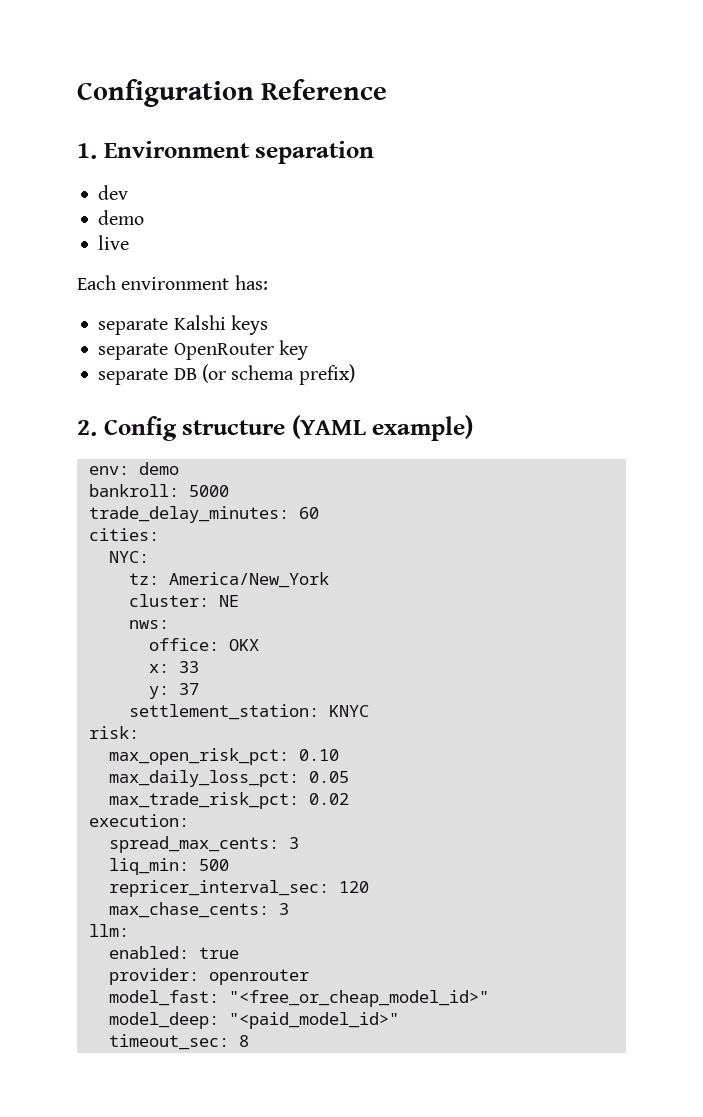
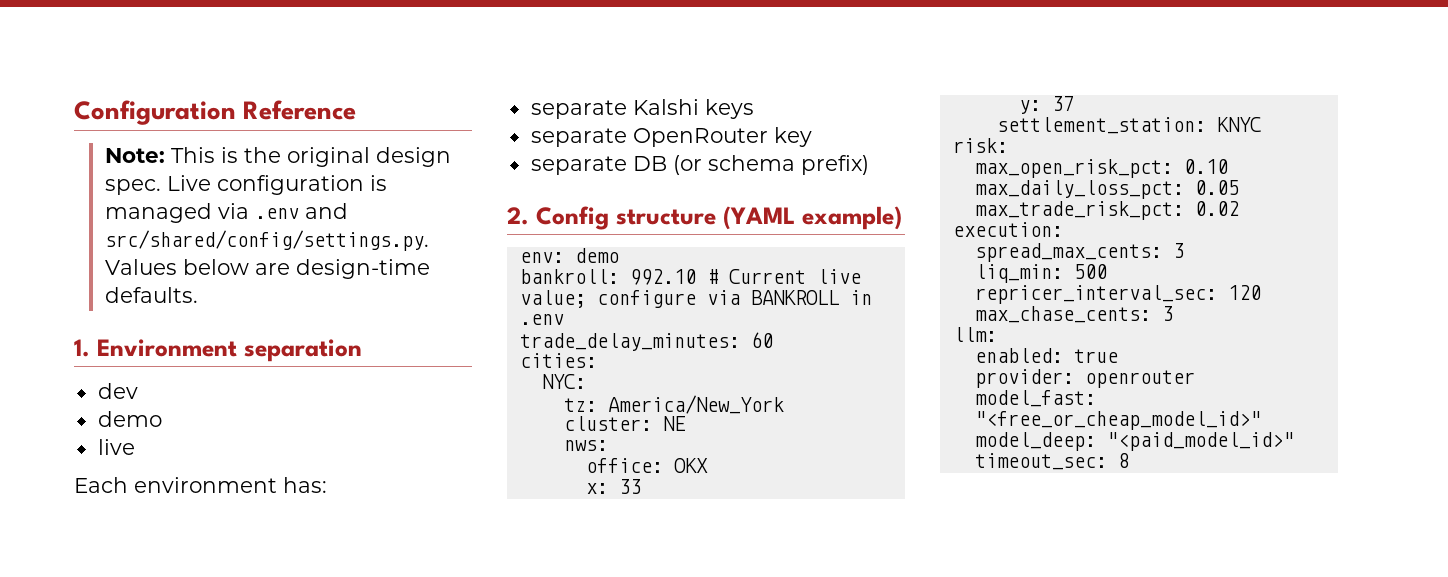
(388, 89) none -> [104,147,451,167] [104,175,387,195] [104,203,348,223] [104,230,429,251] [104,259,430,279] [104,287,198,303] // Note: This is the original design spec. Live configuration is managed via .env and src/shared/config/settings.py. Values below are design-time defaults.
[188,485,229,497] 5000 -> [629,269,861,285] [519,290,872,308] [519,314,564,325] 992.10 # Current live value; configure via BANKROLL in .env

